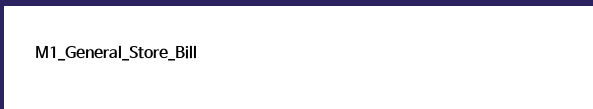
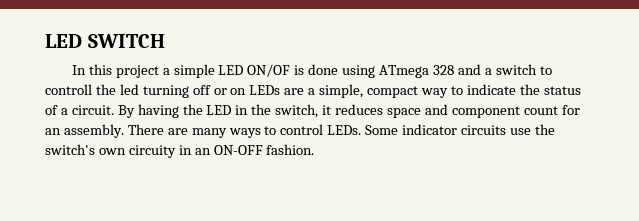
[35,45,197,61] M1_General_Store_Bill -> [45,34,165,48] [71,64,552,78] [45,84,581,98] [45,104,580,118] [45,124,555,138] [45,144,315,158] LED SWITCH // In this project a simple LED ON/OF is done using ATmega 328 and a switch to controll the led turning off or on LEDs are a simple, compact way to indicate the status of a circuit. By having the LED in the switch, it reduces space and component count for an assembly. There are many ways to control LEDs. Some indicator circuits use the switch's own circuity in an ON-OFF fashion.

